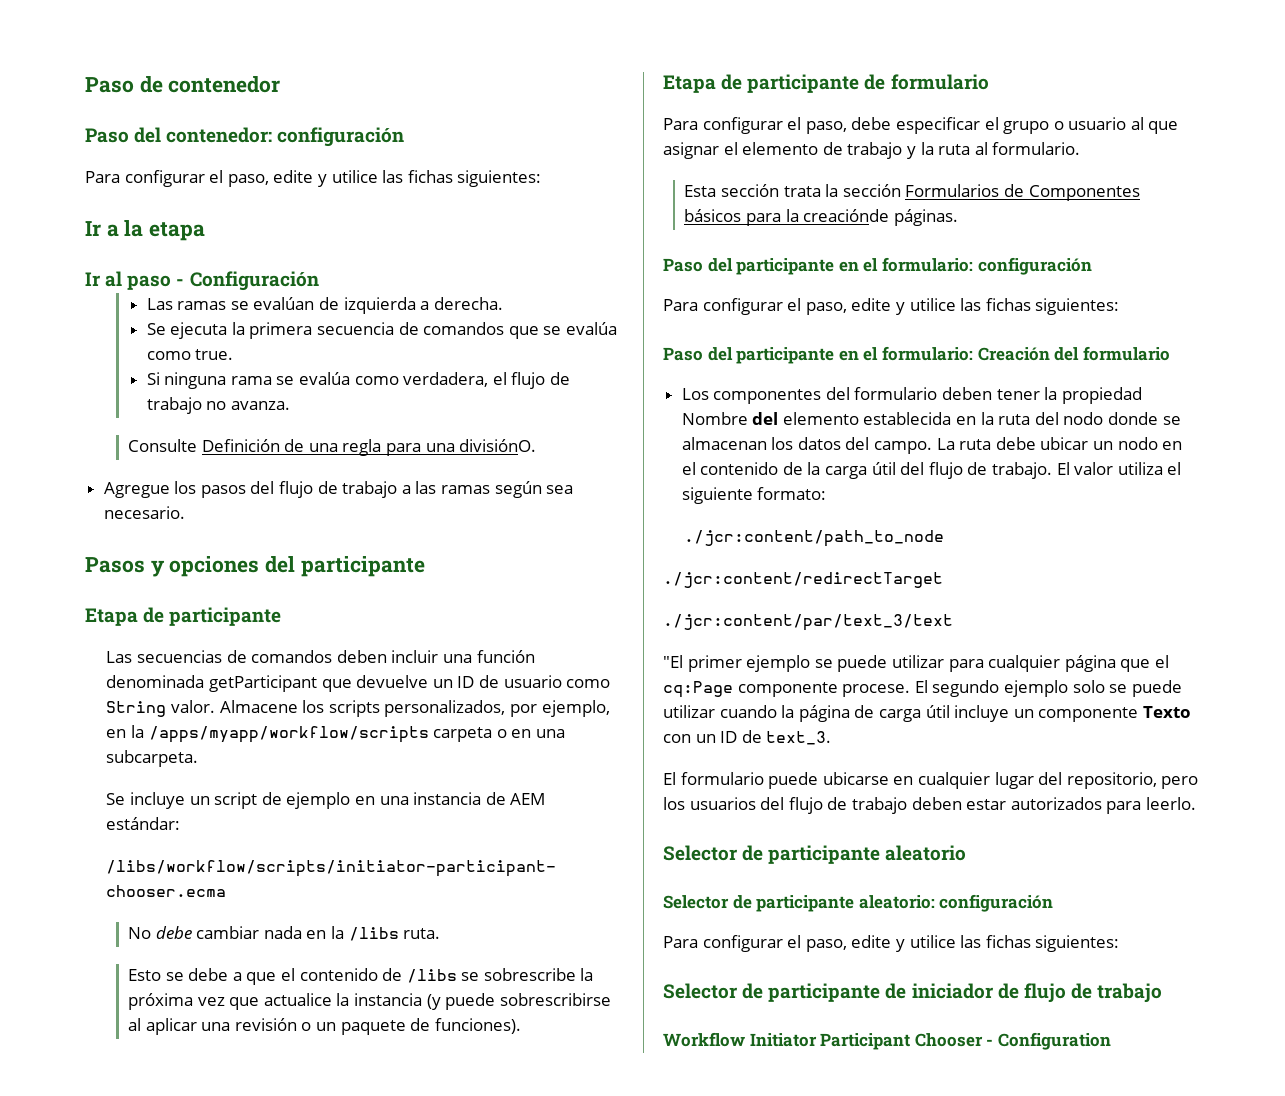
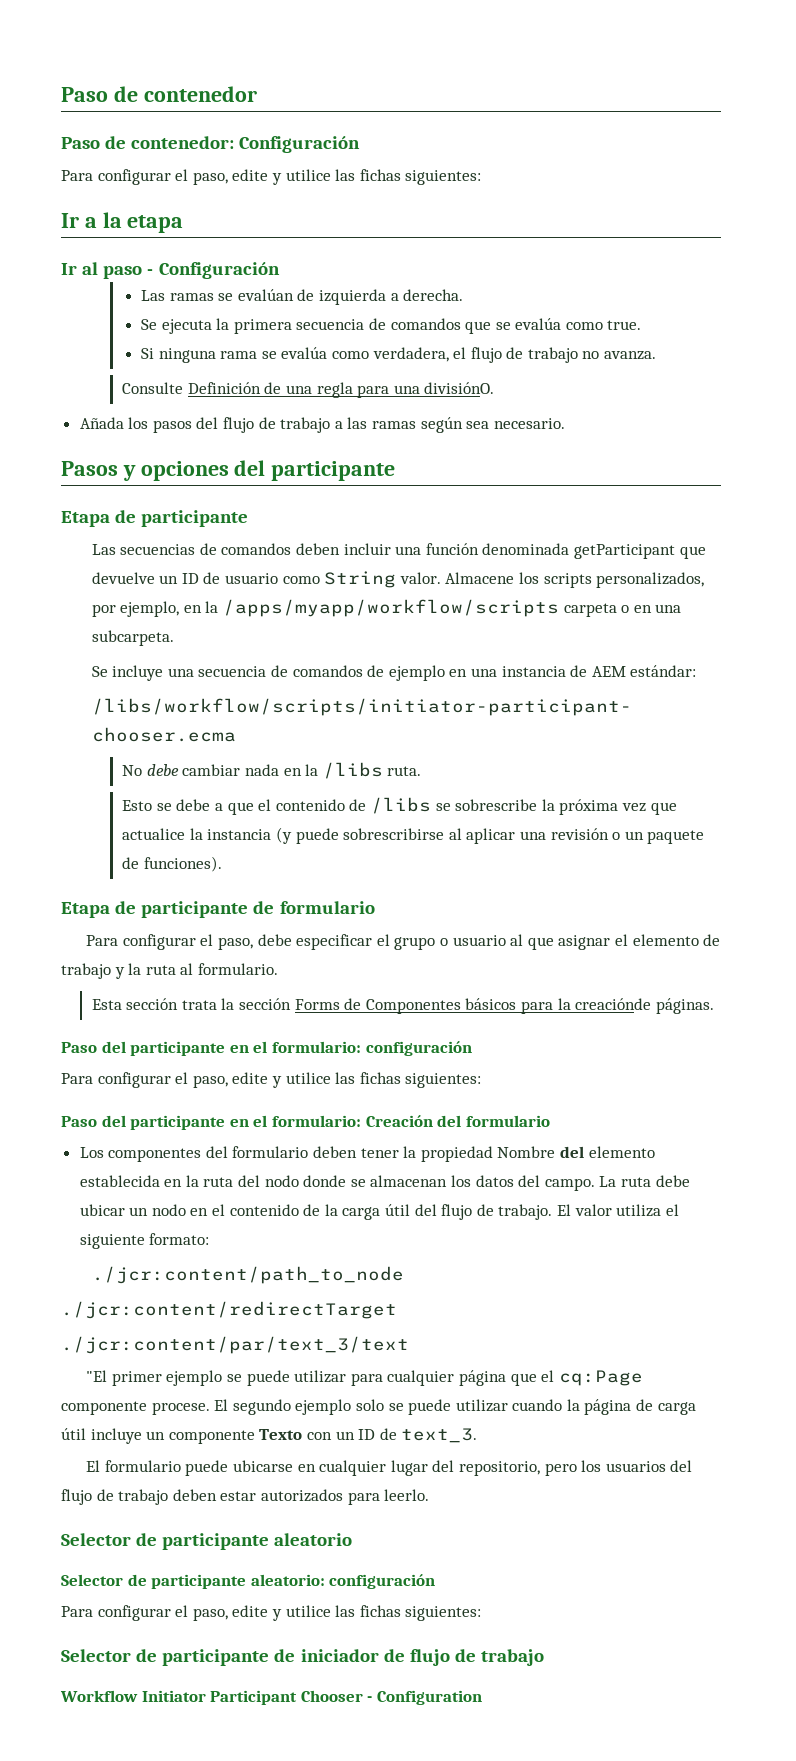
[134,127,405,147] del contenedor: configuración -> [105,136,361,153] de contenedor: Configuración
[103,482,170,498] Agregue -> [79,417,124,429] Añada
[189,792,258,809] un script -> [167,665,363,677] una secuencia de comandos
[905,184,1000,197] Formularios -> [294,999,340,1010] Forms

